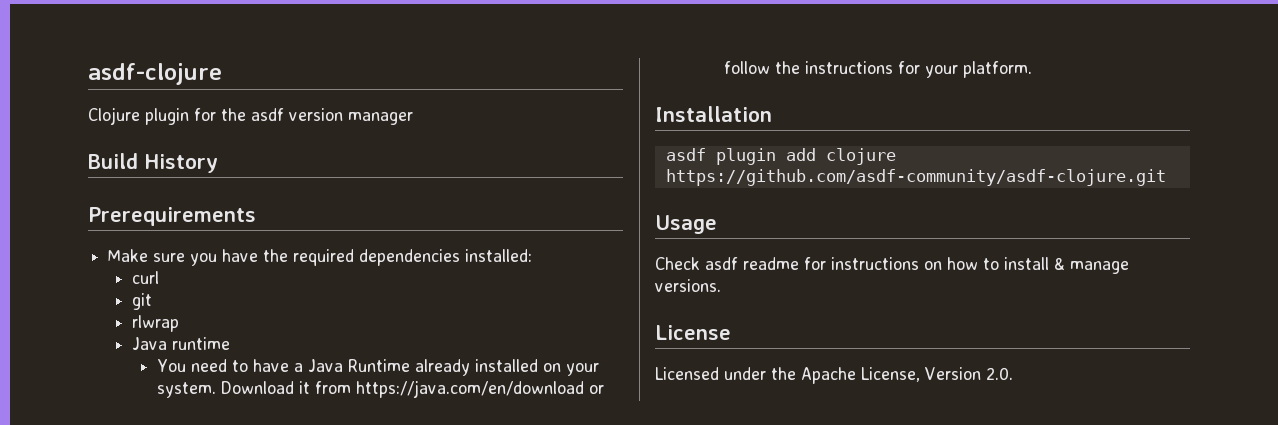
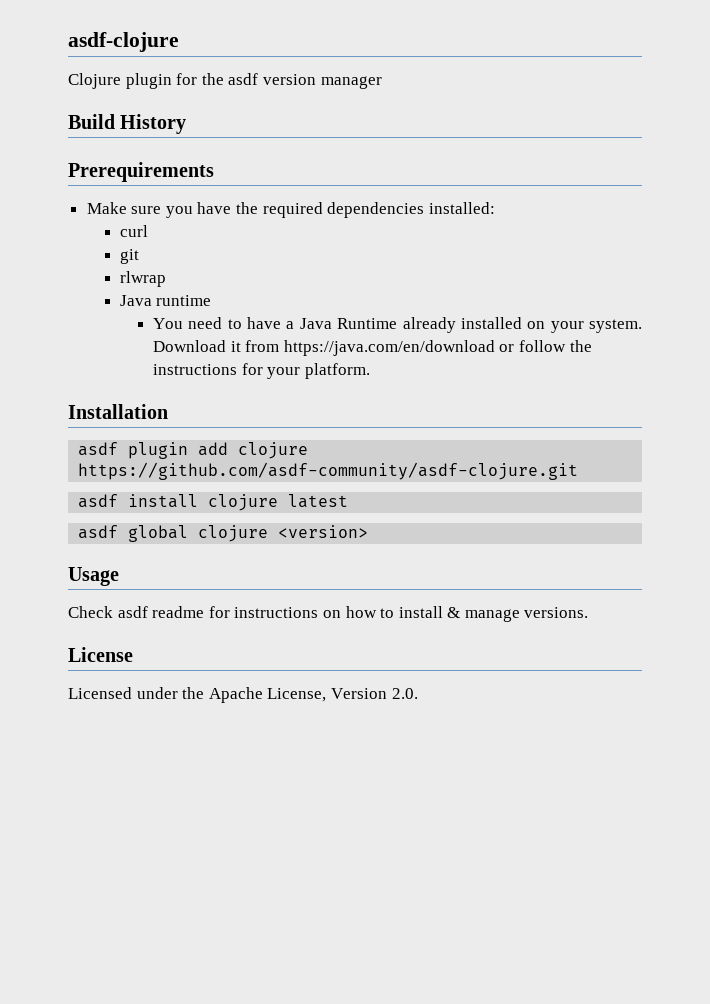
(1166, 177) none -> [78,494,349,511] [78,525,369,542] // asdf install clojure latest // asdf global clojure <version>

